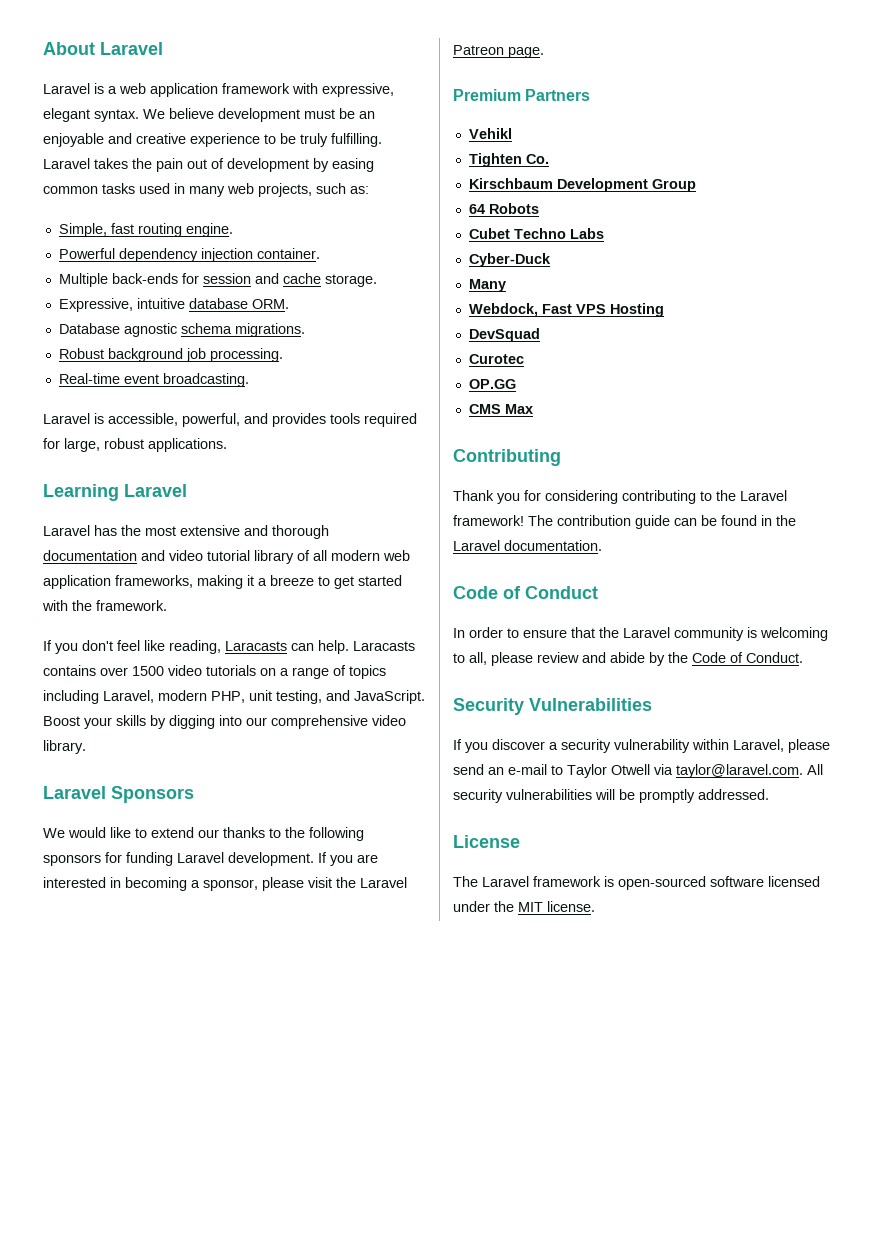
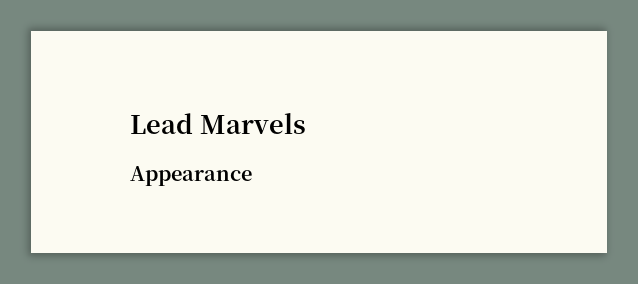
[43,42,163,55] [43,83,394,97] [43,108,375,122] [43,133,382,147] [43,158,374,172] [43,183,369,197] [58,223,233,237] [58,248,320,262] [58,273,377,287] [58,298,289,312] [58,323,305,337] [58,348,283,362] [58,373,249,387] [43,413,417,427] [43,438,227,452] [43,484,187,501] [43,525,329,539] [43,550,410,564] [43,575,402,589] [42,600,167,611] [43,640,415,654] [43,665,386,679] [43,690,425,704] [43,715,406,729] [43,740,86,754] [43,786,194,803] [43,827,364,841] [43,852,378,866] [43,877,407,891] [453,45,544,58] [453,89,591,101] [468,128,512,139] [468,153,549,167] [468,178,696,192] [468,203,539,214] [468,228,604,239] [468,253,551,267] [468,279,506,292] [468,303,664,317] [468,328,540,342] [468,354,524,364] [468,379,516,389] [468,404,533,414] [453,449,561,466] [453,490,787,504] [453,515,796,529] [453,540,602,551] [453,586,598,599] [453,627,828,641] [453,652,803,666] [453,698,652,715] [453,739,830,753] [453,764,823,778] [453,789,769,803] [453,835,520,848] [453,876,820,890] [453,901,595,912] About Laravel // Laravel is a web application framework with expressive, elegant syntax. We believe development must be an enjoyable and creative experience to be truly fulfilling. Laravel takes the pain out of development by easing common tasks used in many web projects, such as: // Simple, fast routing engine. // Powerful dependency injection container. // Multiple back-ends for session and cache storage. // Expressive, intuitive database ORM. // Database agnostic schema migrations. // Robust background job processing. // Real-time event broadcasting. // Laravel is accessible, powerful, and provides tools required for large, robust applications. // Learning Laravel // Laravel has the most extensive and thorough documentation and video tutorial library of all modern web application frameworks, making it a breeze to get started with the framework. // If you don't feel like reading, Laracasts can help. Laracasts contains over 1500 video tutorials on a range of topics including Laravel, modern PHP, unit testing, and JavaScript. Boost your skills by digging into our comprehensive video library. // Laravel Sponsors // We would like to extend our thanks to the following sponsors for funding Laravel development. If you are interested in becoming a sponsor, please visit the Laravel Patreon page. // Premium Partners // Vehikl // Tighten Co. // Kirschbaum Development Group // 64 Robots // Cubet Techno Labs // Cyber-Duck // Many // Webdock, Fast VPS Hosting // DevSquad // Curotec // OP.GG // CMS Max // Contributing // Thank you for considering contributing to the Laravel framework! The contribution guide can be found in the Laravel documentation. // Code of Conduct // In order to ensure that the Laravel community is welcoming to all, please review and abide by the Code of Conduct. // Security Vulnerabilities // If you discover a security vulnerability within Laravel, please send an e-mail to Taylor Otwell via taylor@laravel.com. All security vulnerabilities will be promptly addressed. // License // The Laravel framework is open-sourced software licensed under the MIT license. -> [130,113,306,134] [130,166,252,186] Lead Marvels // Appearance

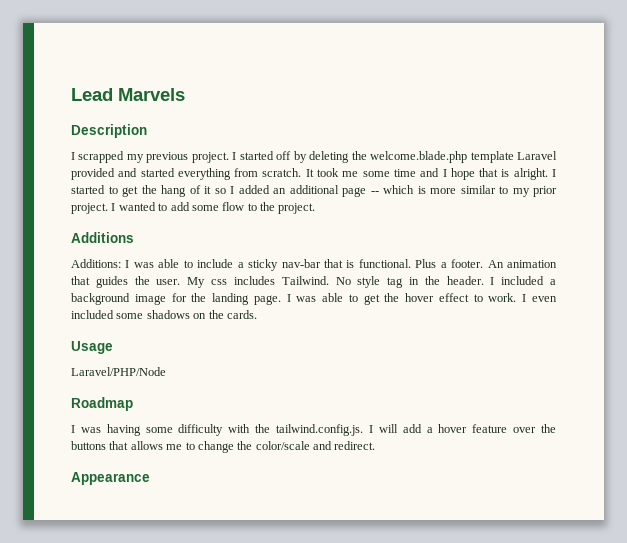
(306, 123) none -> [71,124,147,138] [71,151,557,163] [71,168,557,180] [71,185,557,197] [71,202,316,214] [71,232,134,243] [71,259,557,271] [71,276,556,288] [71,293,557,305] [71,310,257,319] [71,341,113,354] [71,367,166,376] [71,397,133,411] [71,424,557,436] [71,441,376,453] // Description // I scrapped my previous project. I started off by deleting the welcome.blade.php template Laravel provided and started everything from scratch. It took me some time and I hope that is alright. I started to get the hang of it so I added an additional page -- which is more similar to my prior project. I wanted to add some flow to the project. // Additions // Additions: I was able to include a sticky nav-bar that is functional. Plus a footer. An animation that guides the user. My css includes Tailwind. No style tag in the header. I included a background image for the landing page. I was able to get the hover effect to work. I even included some shadows on the cards. // Usage // Laravel/PHP/Node // Roadmap // I was having some difficulty with the tailwind.config.js. I will add a hover feature over the buttons that allows me to change the color/scale and redirect.

